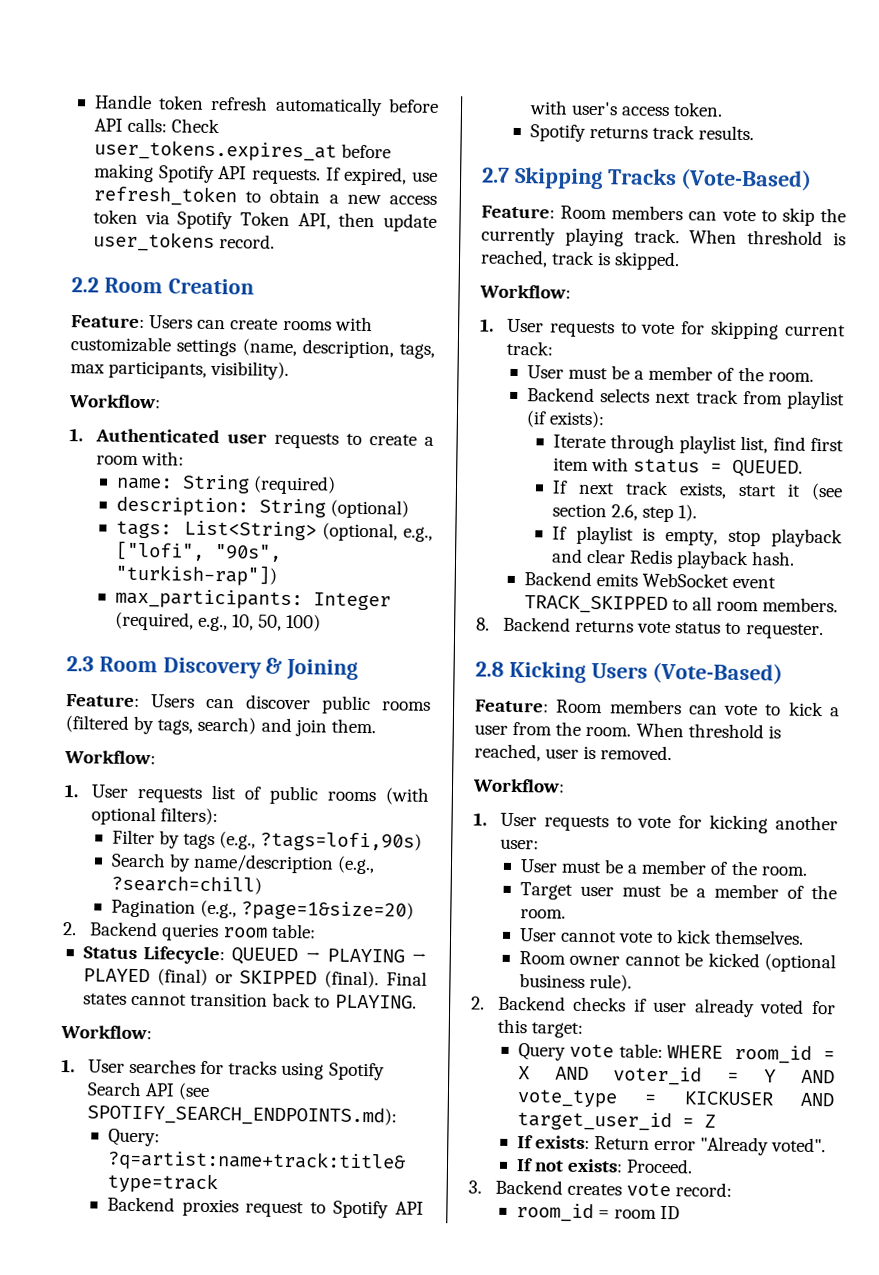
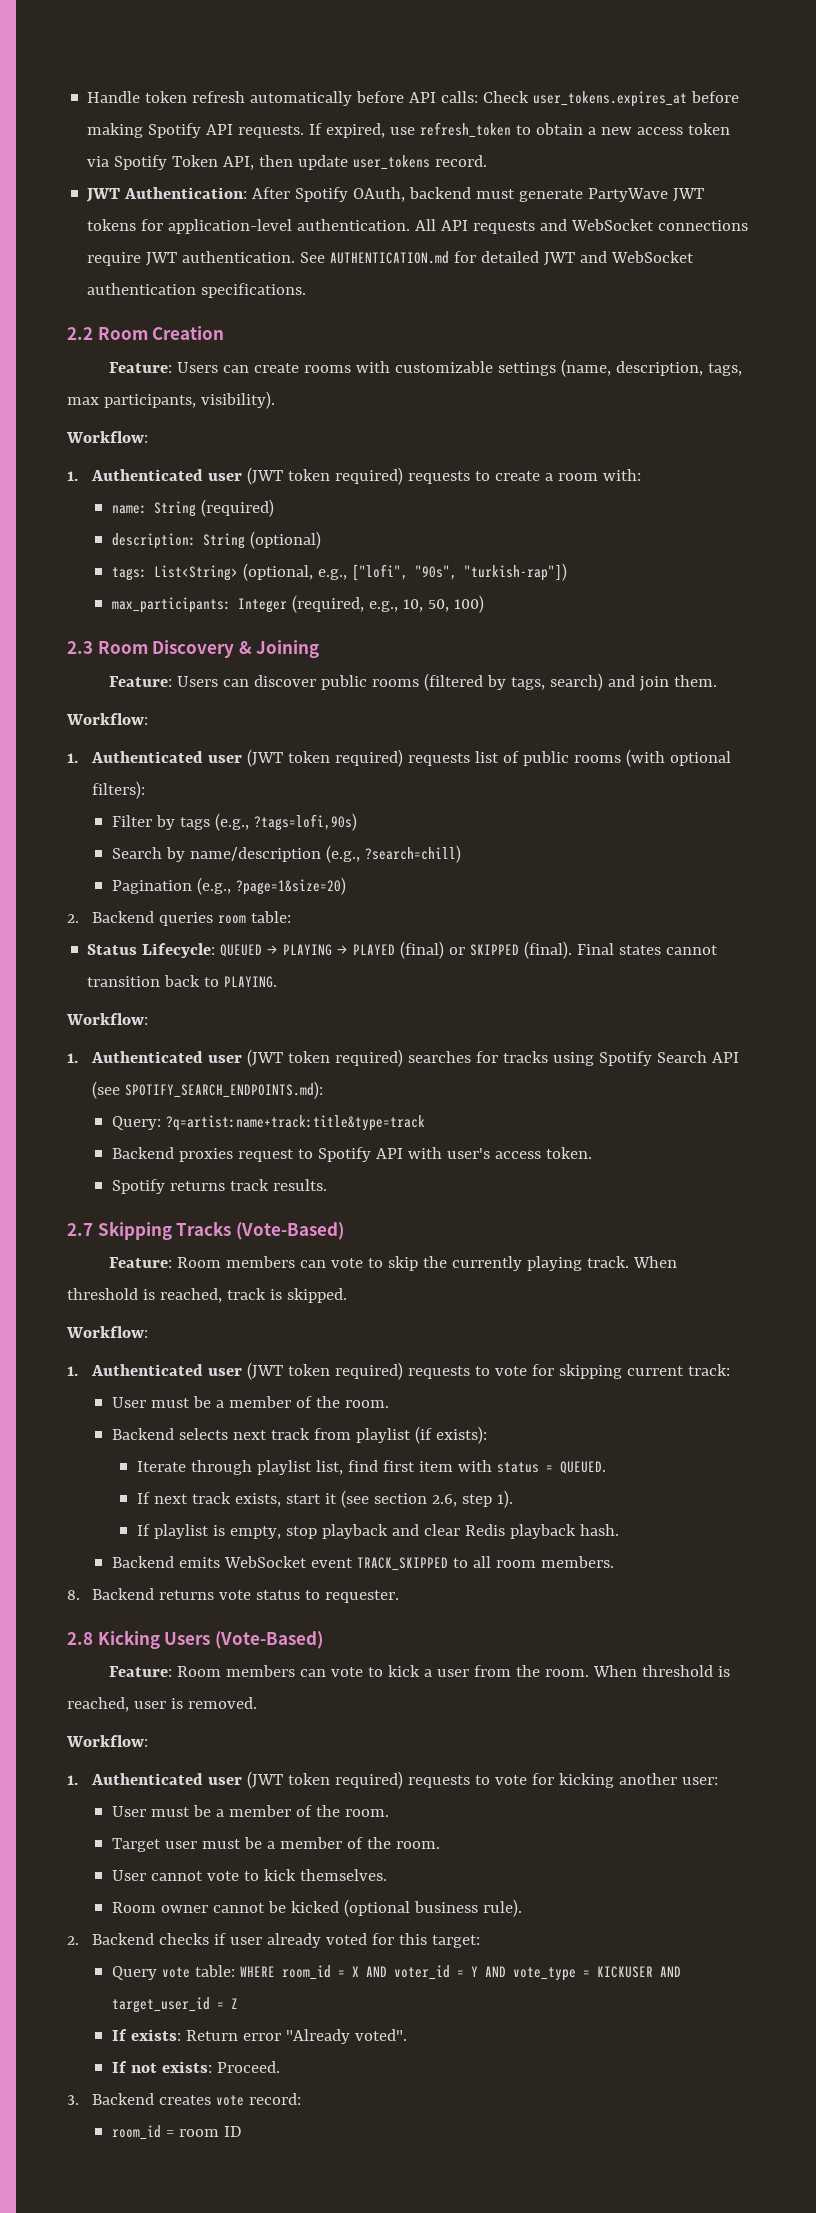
(276, 241) none -> [86,187,705,202] [87,219,749,234] [87,251,695,266] [87,283,307,298] // JWT Authentication: After Spotify OAuth, backend must generate PartyWave JWT tokens for application-level authentication. All API requests and WebSocket connections require JWT authentication. See AUTHENTICATION.md for detailed JWT and WebSocket authentication specifications.
(267, 438) none -> [246,467,403,485] (JWT token required)
[90,784,129,798] User -> [90,749,403,767] Authenticated user (JWT token required)
[87,1059,125,1073] User -> [90,1049,403,1067] Authenticated user (JWT token required)
[506,318,544,333] User -> [90,1362,403,1380] Authenticated user (JWT token required)
[499,812,537,827] User -> [90,1771,403,1789] Authenticated user (JWT token required)

